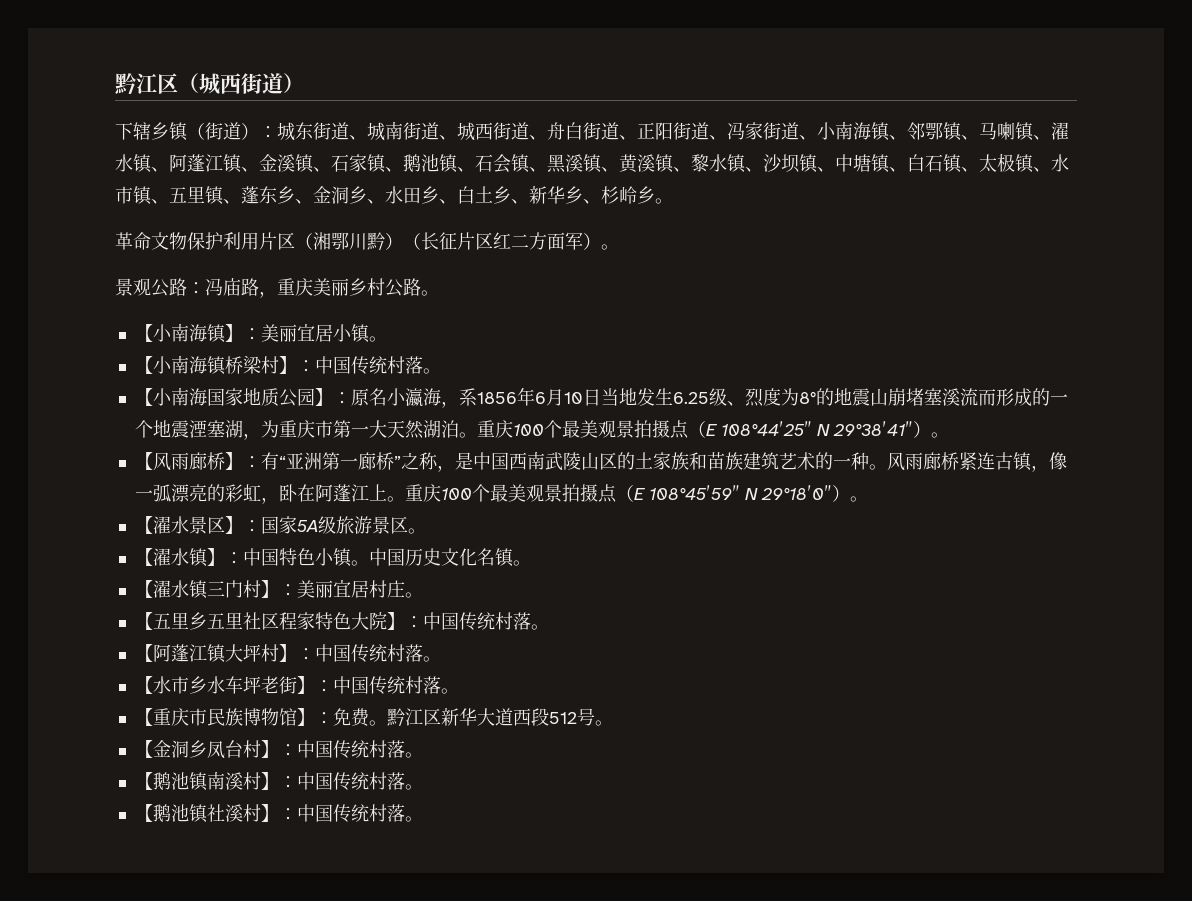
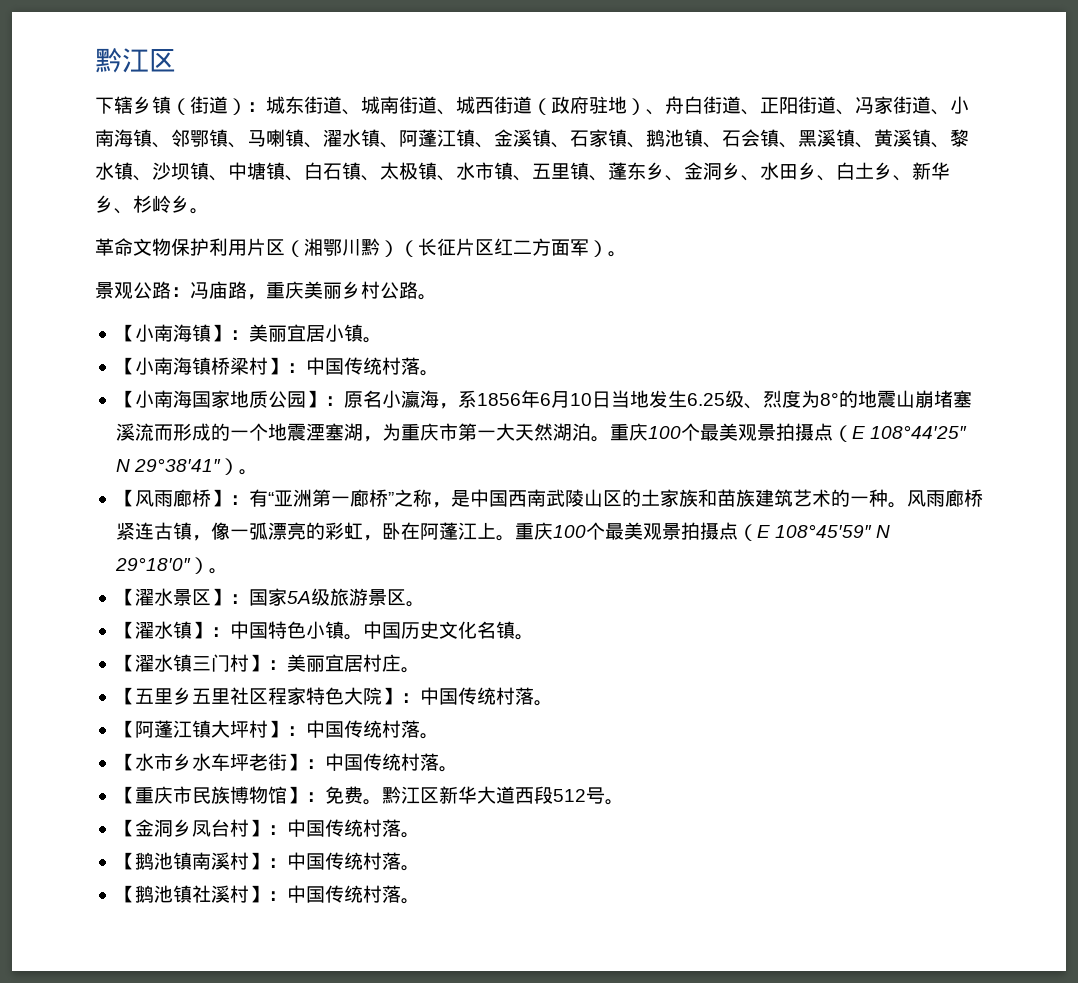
[115,73,304,95] 黔江区（城西街道） -> [95,47,176,73] 黔江区
(529, 131) none -> [532,96,646,115] （政府驻地）

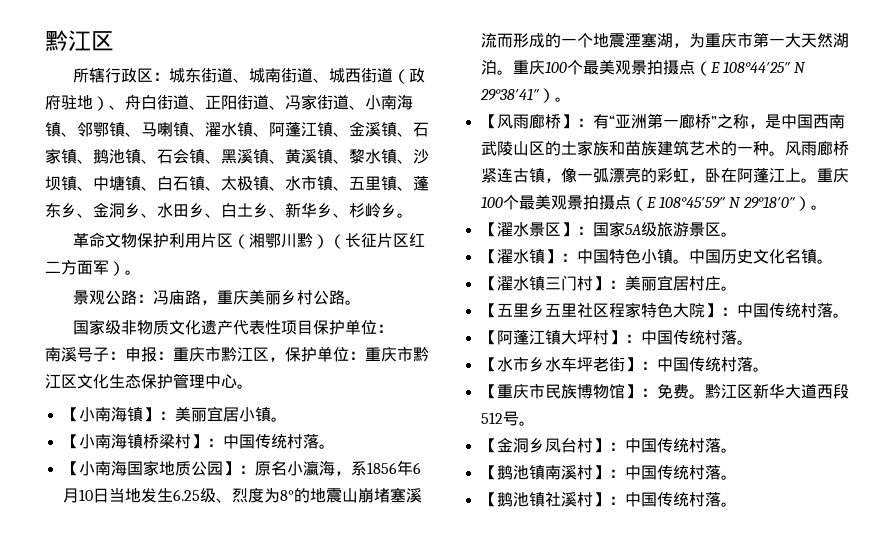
[95,96,247,115] 下辖乡镇（街道） -> [72,67,153,83] 所辖行政区
(437, 297) none -> [72,319,393,335] [45,346,429,362] [45,373,253,389] // 国家级非物质文化遗产代表性项目保护单位： // 南溪号子：申报：重庆市黔江区，保护单位：重庆市黔江区文化生态保护管理中心。

